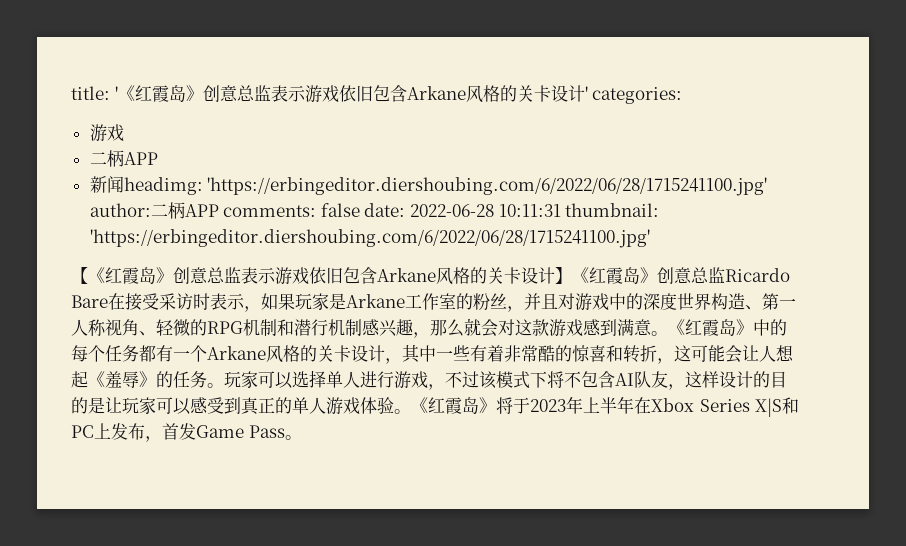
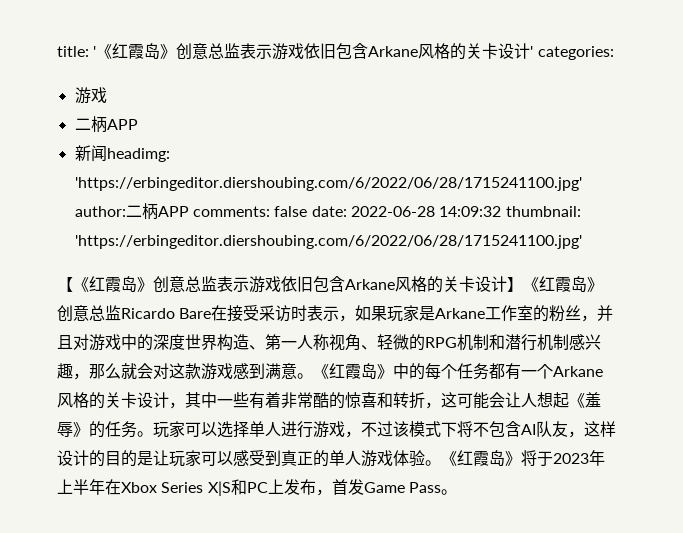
[498,204,561,217] 10:11:31 -> [439,206,502,217] 14:09:32

